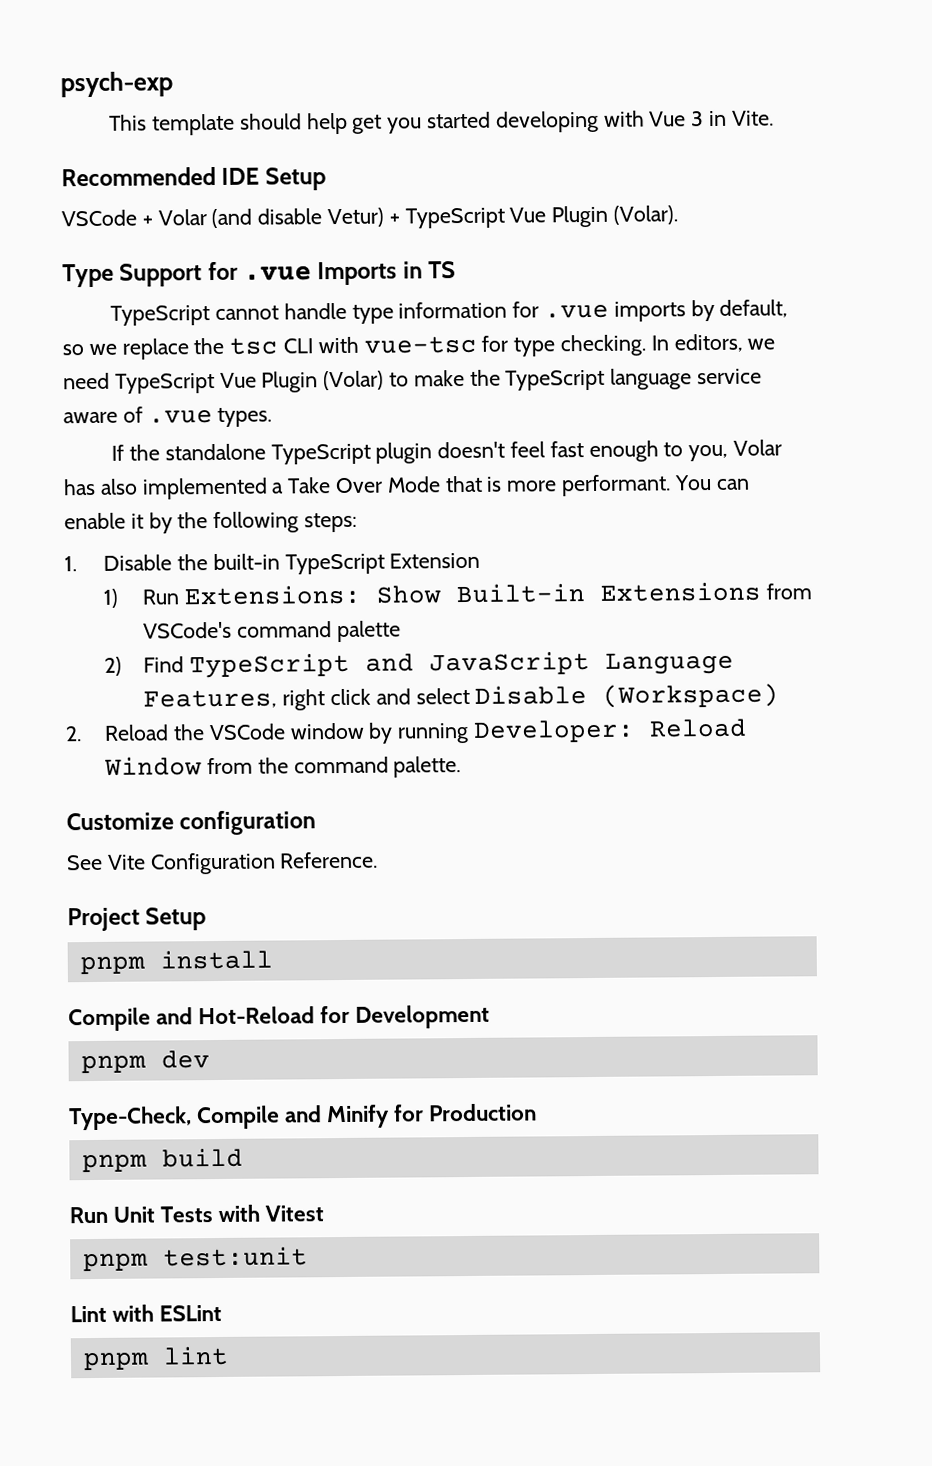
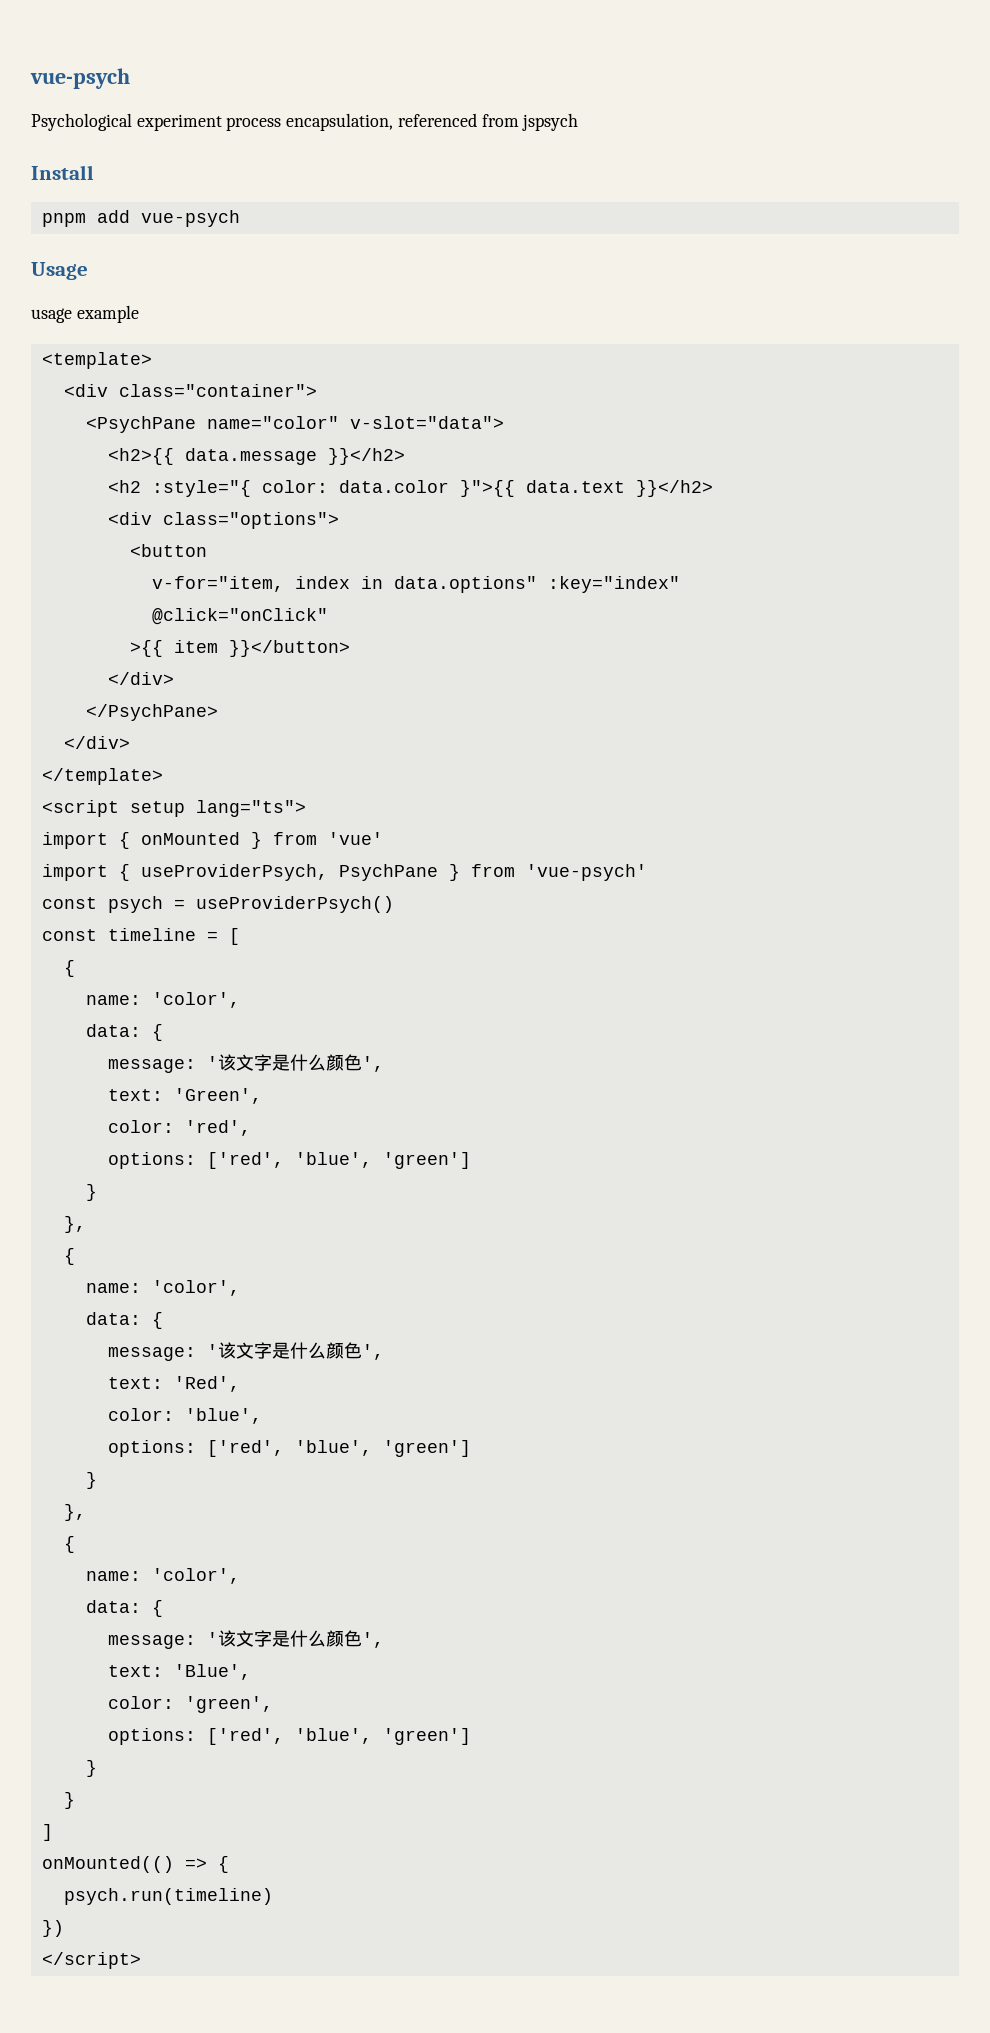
[60,71,173,98] [109,110,774,136] [61,166,326,191] [61,205,678,229] [62,261,457,288] [110,299,789,326] [62,333,776,360] [63,368,762,394] [63,406,273,427] [111,439,783,465] [63,474,750,500] [64,511,358,534] [64,552,481,575] [103,581,812,608] [143,620,401,643] [104,650,735,679] [143,683,780,711] [65,718,747,744] [104,756,462,778] [66,810,317,836] [66,851,379,875] [67,907,207,932] [79,949,273,975] [68,1004,491,1032] [80,1050,210,1074] [68,1103,538,1131] [81,1147,243,1173] [69,1204,325,1224] [82,1246,308,1272] [70,1304,223,1323] [82,1345,229,1371] psych-exp // This template should help get you started developing with Vue 3 in Vite. // Recommended IDE Setup // VSCode + Volar (and disable Vetur) + TypeScript Vue Plugin (Volar). // Type Support for .vue Imports in TS // TypeScript cannot handle type information for .vue imports by default, so we replace the tsc CLI with vue-tsc for type checking. In editors, we need TypeScript Vue Plugin (Volar) to make the TypeScript language service aware of .vue types. // If the standalone TypeScript plugin doesn't feel fast enough to you, Volar has also implemented a Take Over Mode that is more performant. You can enable it by the following steps: // 1. Disable the built-in TypeScript Extension // 1) Run Extensions: Show Built-in Extensions from VSCode's command palette // 2) Find TypeScript and JavaScript Language Features, right click and select Disable (Workspace) // 2. Reload the VSCode window by running Developer: Reload Window from the command palette. // Customize configuration // See Vite Configuration Reference. // Project Setup // pnpm install // Compile and Hot-Reload for Development // pnpm dev // Type-Check, Compile and Minify for Production // pnpm build // Run Unit Tests with Vitest // pnpm test:unit // Lint with ESLint // pnpm lint -> [30,68,130,89] [31,113,579,131] [31,165,94,180] [41,210,240,227] [31,262,88,280] [31,305,139,323] [41,352,152,369] [63,384,317,397] [85,416,504,433] [107,448,405,465] [107,480,713,497] [107,512,339,529] [129,544,207,557] [151,576,680,593] [151,608,328,625] [129,640,350,657] [107,672,174,685] [85,704,218,721] [63,736,130,749] [41,768,163,785] [41,800,306,817] [41,832,383,849] [41,864,647,881] [41,896,394,913] [41,928,240,945] [63,960,75,977] [85,992,240,1008] [85,1024,163,1041] [107,1054,384,1073] [107,1088,262,1104] [107,1120,251,1136] [107,1152,471,1169] [85,1184,97,1201] [63,1216,86,1233] [63,1248,75,1265] [85,1280,240,1296] [85,1312,163,1329] [107,1342,384,1361] [107,1376,240,1392] [107,1408,262,1424] [107,1440,471,1457] [85,1472,97,1489] [63,1504,86,1521] [63,1536,75,1553] [85,1568,240,1584] [85,1600,163,1617] [107,1630,384,1649] [107,1664,251,1680] [107,1696,273,1713] [107,1728,471,1745] [85,1760,97,1777] [63,1792,75,1809] [41,1824,53,1841] [41,1856,229,1873] [63,1888,273,1905] [41,1920,64,1937] [41,1952,141,1969] vue-psych // Psychological experiment process encapsulation, referenced from jspsych // Install // pnpm add vue-psych // Usage // usage example // <template> // <div class="container"> // <PsychPane name="color" v-slot="data"> // <h2>{{ data.message }}</h2> // <h2 :style="{ color: data.color }">{{ data.text }}</h2> // <div class="options"> // <button // v-for="item, index in data.options" :key="index" // @click="onClick" // >{{ item }}</button> // </div> // </PsychPane> // </div> // </template> // <script setup lang="ts"> // import { onMounted } from 'vue' // import { useProviderPsych, PsychPane } from 'vue-psych' // const psych = useProviderPsych() // const timeline = [ // { // name: 'color', // data: { // message: '该文字是什么颜色', // text: 'Green', // color: 'red', // options: ['red', 'blue', 'green'] // } // }, // { // name: 'color', // data: { // message: '该文字是什么颜色', // text: 'Red', // color: 'blue', // options: ['red', 'blue', 'green'] // } // }, // { // name: 'color', // data: { // message: '该文字是什么颜色', // text: 'Blue', // color: 'green', // options: ['red', 'blue', 'green'] // } // } // ] // onMounted(() => { // psych.run(timeline) // }) // </script>

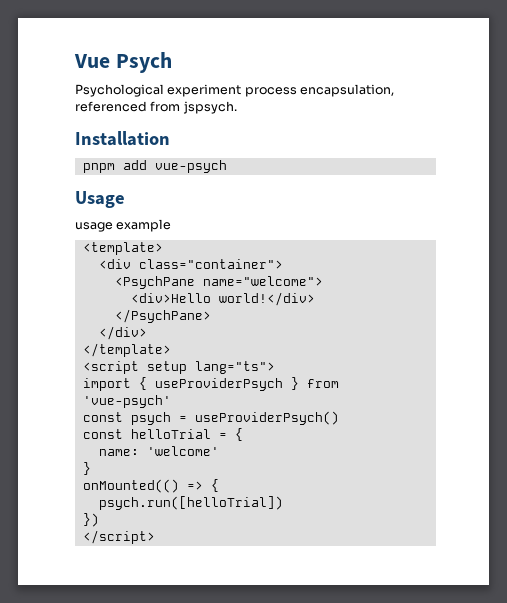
[30,68,130,89] vue-psych -> [74,52,172,73] Vue Psych
[522,113,579,131] [31,165,94,180] jspsych // Install -> [182,101,237,114] [75,131,170,146] jspsych. // Installation
[206,416,504,429] [107,448,405,465] [107,480,713,497] [107,512,339,529] [129,544,207,557] [151,576,680,593] [151,608,328,625] [129,640,350,657] [107,672,174,685] name="color" v-slot="data"> // <h2>{{ data.message }}</h2> // <h2 :style="{ color: data.color }">{{ data.text }}</h2> // <div class="options"> // <button // v-for="item, index in data.options" :key="index" // @click="onClick" // >{{ item }}</button> // </div> -> [202,276,323,286] [130,292,315,306] name="welcome"> // <div>Hello world!</div>
[140,832,383,849] [41,864,438,881] onMounted } from 'vue' // import { useProviderPsych, PsychPane -> [154,378,283,391] useProviderPsych
[107,928,240,945] [63,960,75,977] [85,992,240,1008] [85,1024,163,1041] [107,1054,384,1073] [107,1088,262,1104] [107,1120,251,1136] [107,1152,471,1169] [85,1184,97,1201] [63,1216,86,1233] [63,1248,75,1265] [85,1280,240,1296] [85,1312,163,1329] [107,1342,384,1361] [107,1376,240,1392] [107,1408,262,1424] [107,1440,471,1457] [85,1472,97,1489] [63,1504,86,1521] [63,1536,75,1553] [85,1568,240,1584] [85,1600,163,1617] [107,1630,384,1649] [107,1664,251,1680] [107,1696,273,1713] [107,1728,471,1745] [85,1760,97,1777] [63,1792,75,1809] [41,1824,53,1841] timeline = [ // { // name: 'color', // data: { // message: '该文字是什么颜色', // text: 'Green', // color: 'red', // options: ['red', 'blue', 'green'] // } // }, // { // name: 'color', // data: { // message: '该文字是什么颜色', // text: 'Red', // color: 'blue', // options: ['red', 'blue', 'green'] // } // }, // { // name: 'color', // data: { // message: '该文字是什么颜色', // text: 'Blue', // color: 'green', // options: ['red', 'blue', 'green'] // } // } // ] -> [130,428,243,441] [98,446,219,456] [82,462,91,475] helloTrial = { // name: 'welcome' // }
[63,1888,273,1905] psych.run(timeline) -> [98,496,283,510] psych.run([helloTrial])

